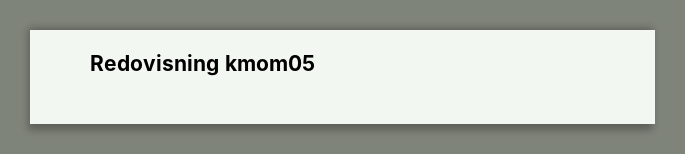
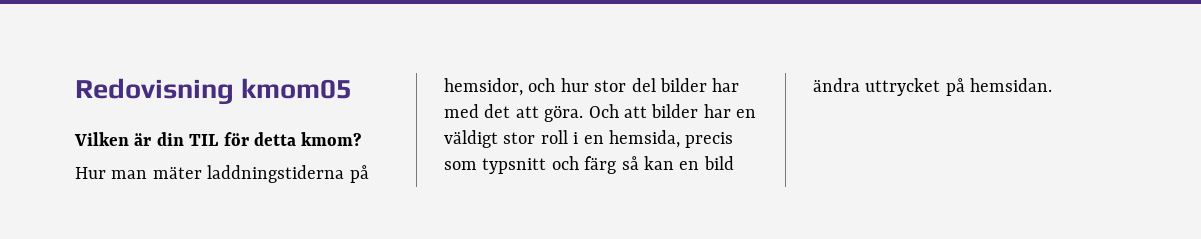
(315, 63) none -> [74,132,362,146] [75,165,369,183] [444,78,740,96] [444,104,757,122] [444,130,734,148] [444,156,734,174] [813,78,1053,96] // Vilken är din TIL för detta kmom? // Hur man mäter laddningstiderna på hemsidor, och hur stor del bilder har med det att göra. Och att bilder har en väldigt stor roll i en hemsida, precis som typsnitt och färg så kan en bild ändra uttrycket på hemsidan.

